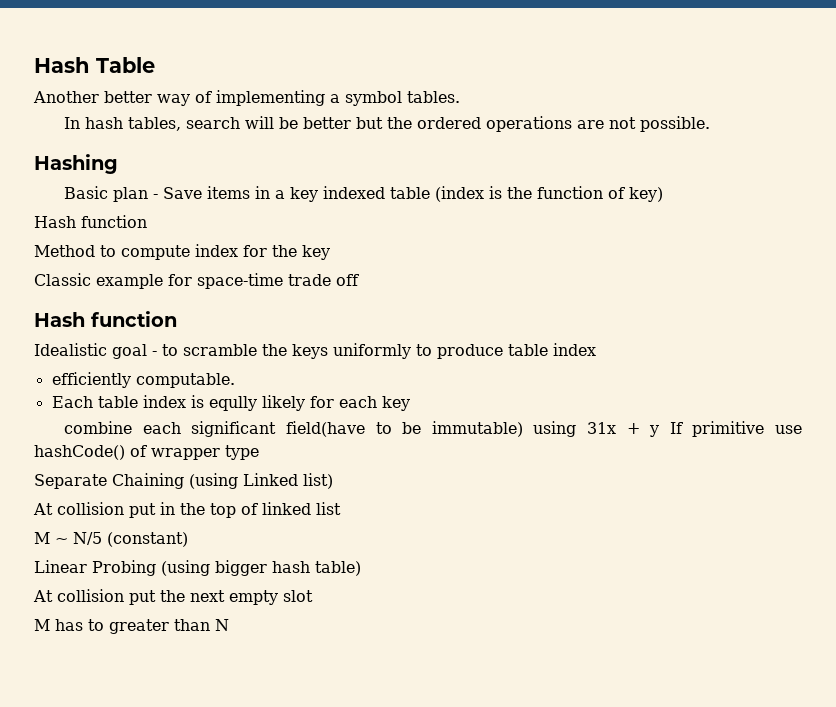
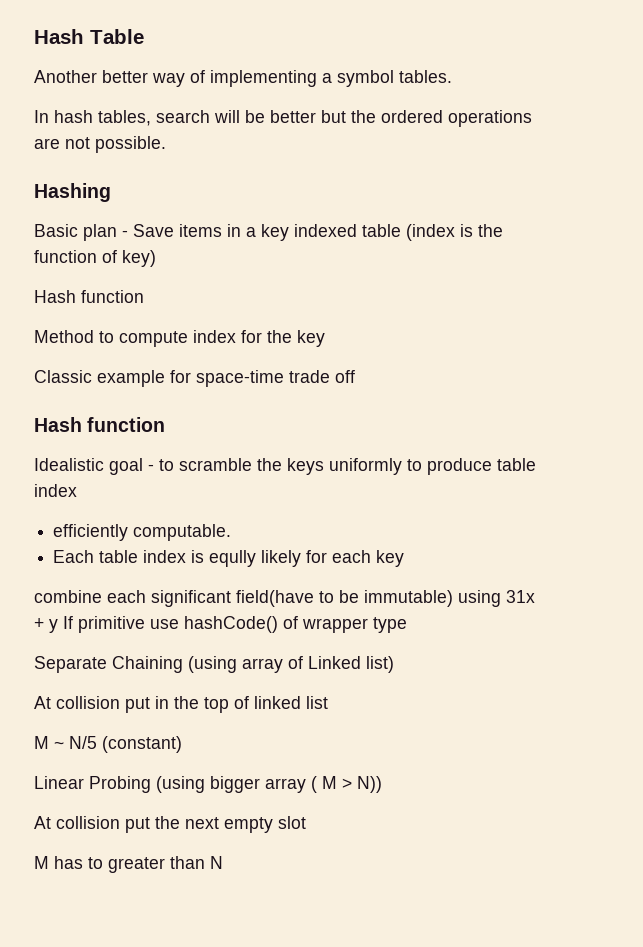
(238, 481) none -> [242,656,303,673] array of
[272,561,361,576] hash table) -> [265,776,382,793] array ( M > N))

